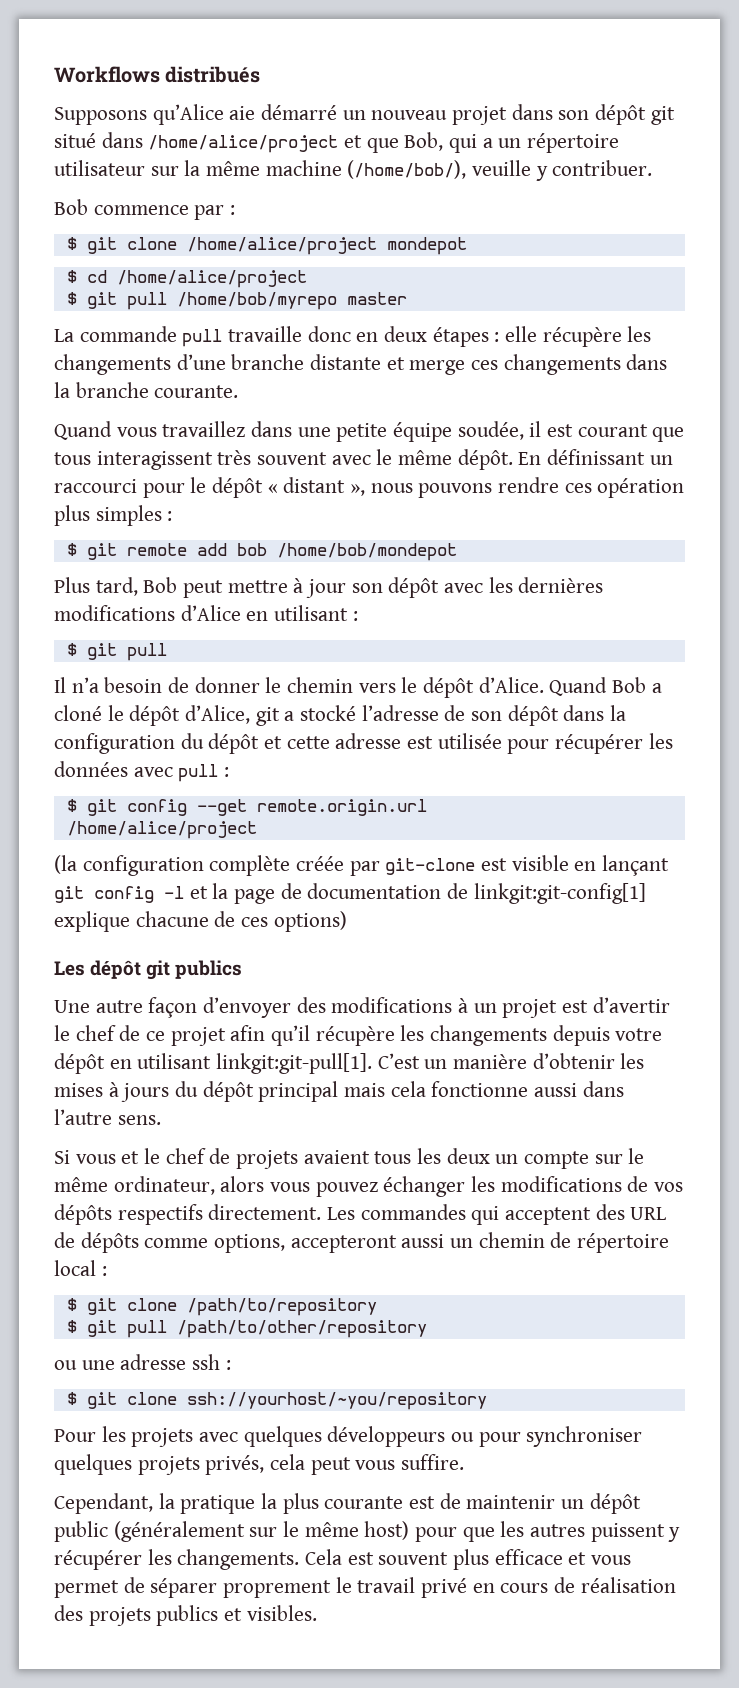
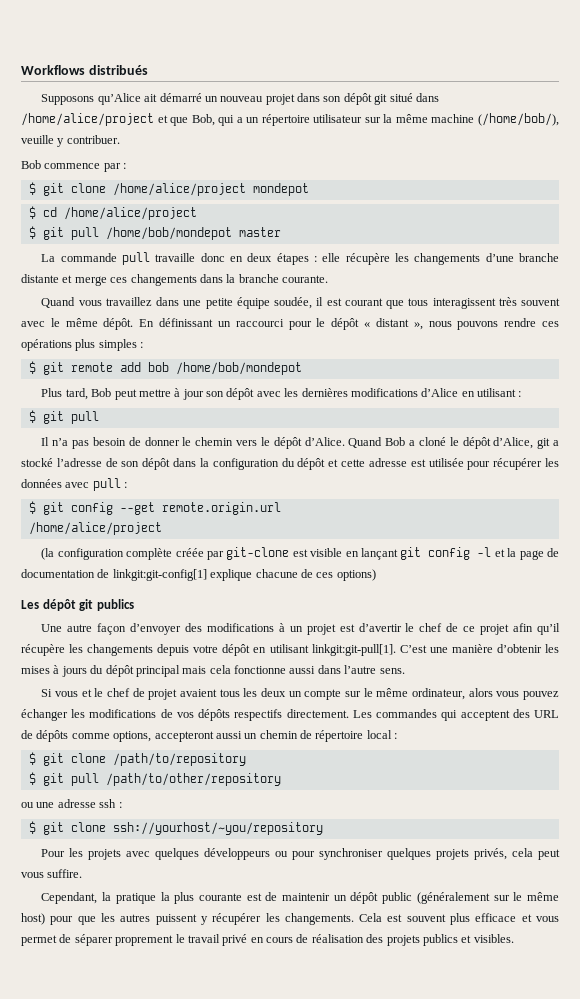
[229,106,256,120] aie -> [144,94,158,102] ait
[176,292,337,310] /home/bob/myrepo -> [105,227,232,240] /home/bob/mondepot
[597,478,685,498] opération -> [21,339,72,351] opérations
(99, 685) none -> [72,440,90,449] pas
[424,1059,448,1069] un -> [429,647,448,653] une
[236,1150,299,1169] projets -> [148,689,178,700] projet

